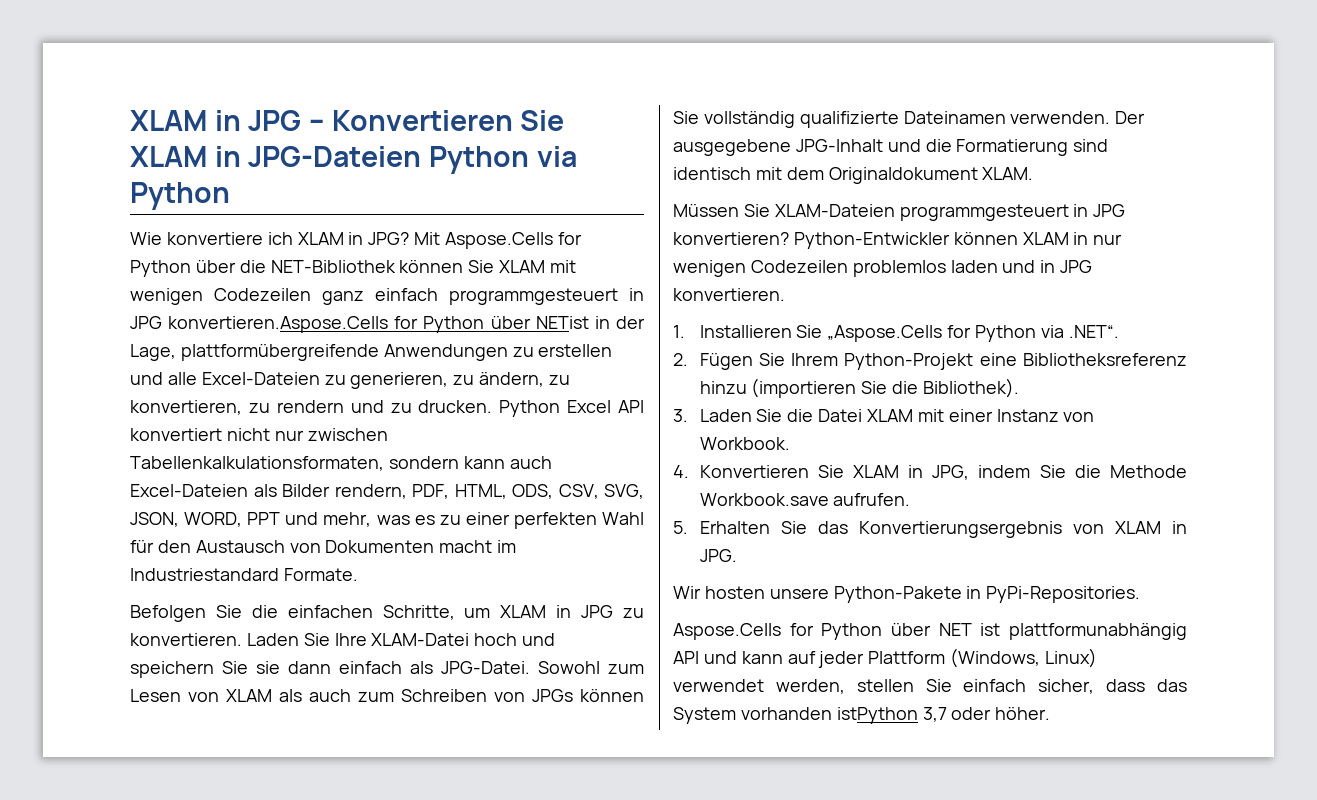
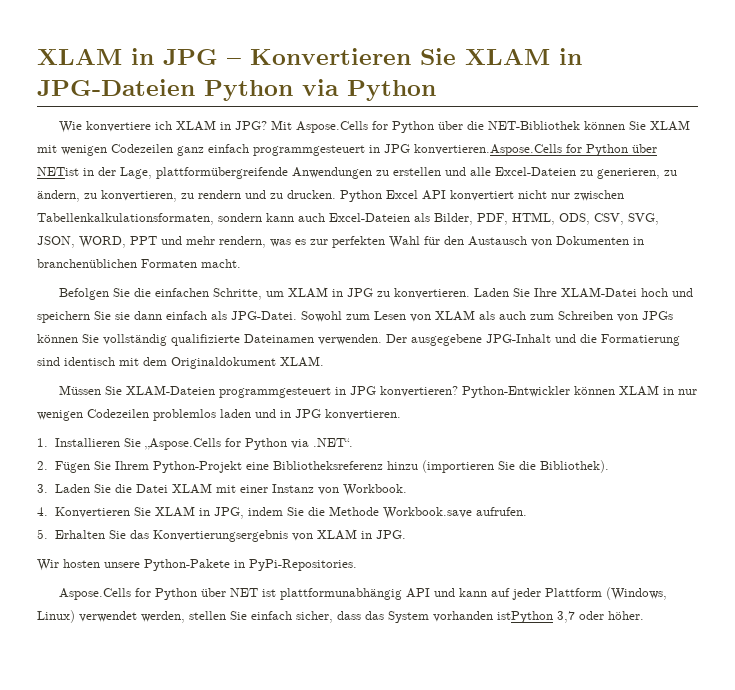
[282,484,407,499] Bilder rendern, -> [434,213,473,225] Bilder,
[323,512,510,527] mehr, was es zu einer -> [186,236,328,248] mehr rendern, was es zur
[439,540,517,553] [130,568,358,581] macht im Industriestandard Formate. -> [633,237,644,245] [37,259,241,268] in branchenüblichen Formaten macht.

